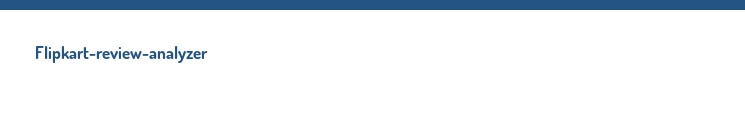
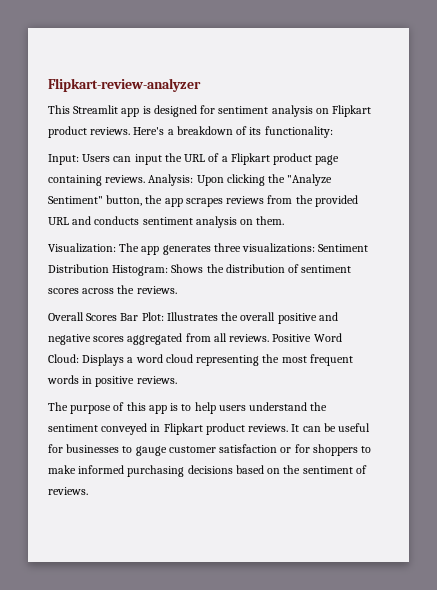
(208, 54) none -> [48,105,372,117] [48,126,333,138] [48,153,340,165] [48,174,333,186] [48,195,358,207] [48,216,285,228] [48,243,369,255] [48,264,352,276] [48,285,177,294] [48,312,338,324] [48,333,342,345] [48,354,353,366] [47,375,177,387] [48,402,328,414] [48,423,371,435] [48,444,372,456] [48,465,367,477] [48,487,88,495] // This Streamlit app is designed for sentiment analysis on Flipkart product reviews. Here's a breakdown of its functionality: // Input: Users can input the URL of a Flipkart product page containing reviews. Analysis: Upon clicking the "Analyze Sentiment" button, the app scrapes reviews from the provided URL and conducts sentiment analysis on them. // Visualization: The app generates three visualizations: Sentiment Distribution Histogram: Shows the distribution of sentiment scores across the reviews. // Overall Scores Bar Plot: Illustrates the overall positive and negative scores aggregated from all reviews. Positive Word Cloud: Displays a word cloud representing the most frequent words in positive reviews. // The purpose of this app is to help users understand the sentiment conveyed in Flipkart product reviews. It can be useful for businesses to gauge customer satisfaction or for shoppers to make informed purchasing decisions based on the sentiment of reviews.

